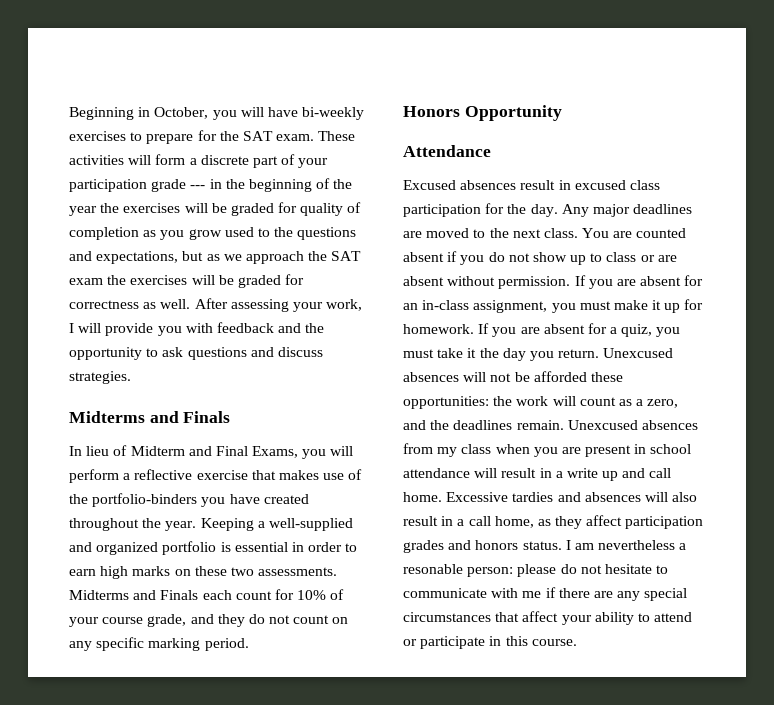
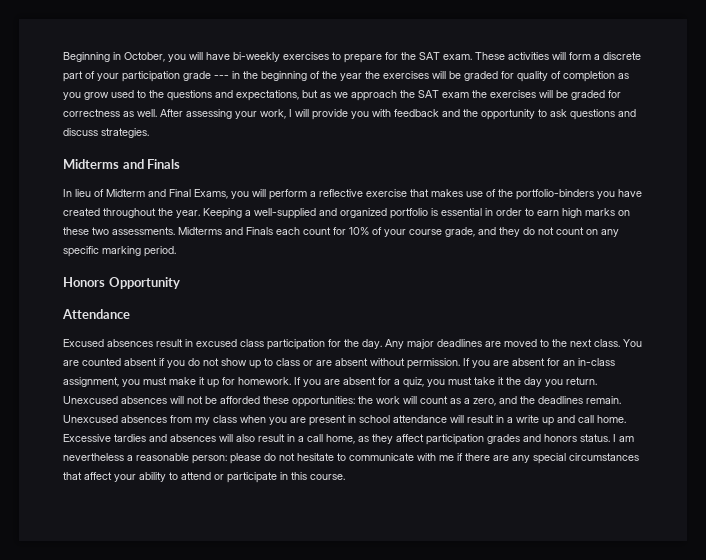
[403,564,463,574] resonable -> [136,453,189,461] reasonable

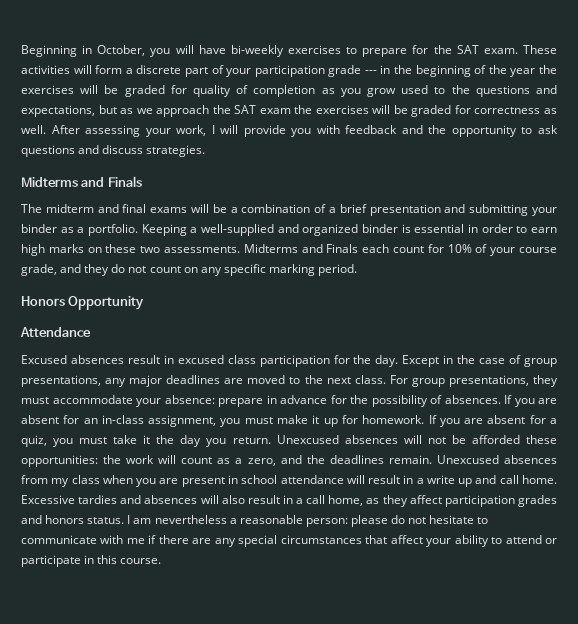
[63,189,642,200] [63,208,200,218] In lieu of Midterm and Final Exams, you will perform a reflective exercise that makes use of the portfolio-binders you have created throughout the year. -> [21,204,558,216] [21,224,138,236] The midterm and final exams will be a combination of a brief presentation and submitting your binder as a portfolio.
[390,208,428,219] portfolio -> [362,224,398,233] binder
[385,339,404,349] Any -> [402,355,557,367] [21,375,127,387] Except in the case of group presentations, any
[623,339,642,347] [63,358,460,369] You are counted absent if you do not show up to class or are absent without permission. -> [389,375,559,387] [21,395,501,407] For group presentations, they must accommodate your absence: prepare in advance for the possibility of absences.

